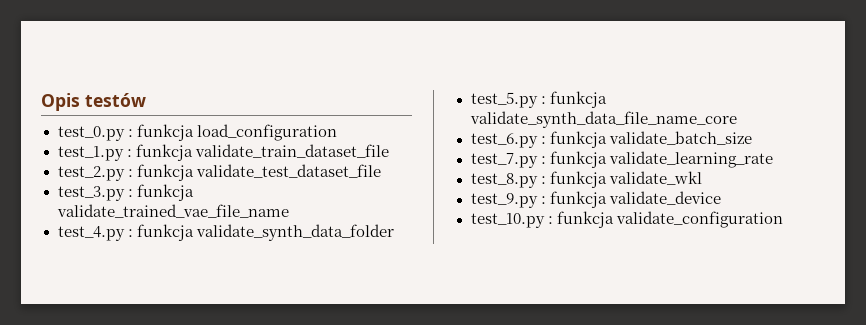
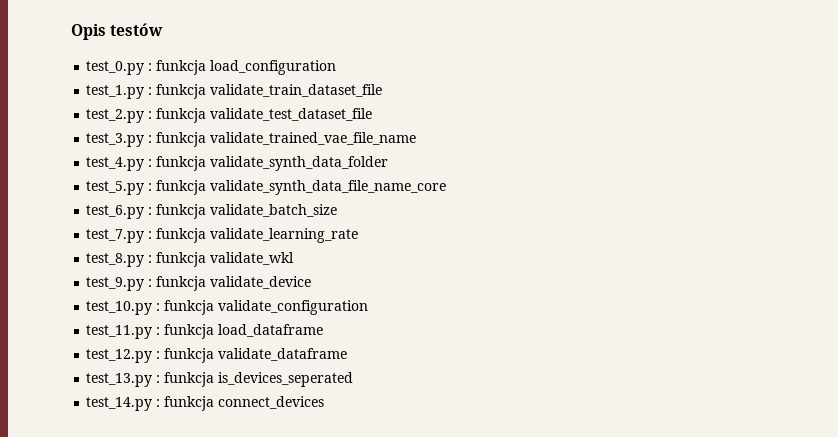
(783, 219) none -> [86,324,324,339] [86,348,348,363] [86,372,354,387] [86,396,325,411] // test_11.py : funkcja load_dataframe // test_12.py : funkcja validate_dataframe // test_13.py : funkcja is_devices_seperated // test_14.py : funkcja connect_devices

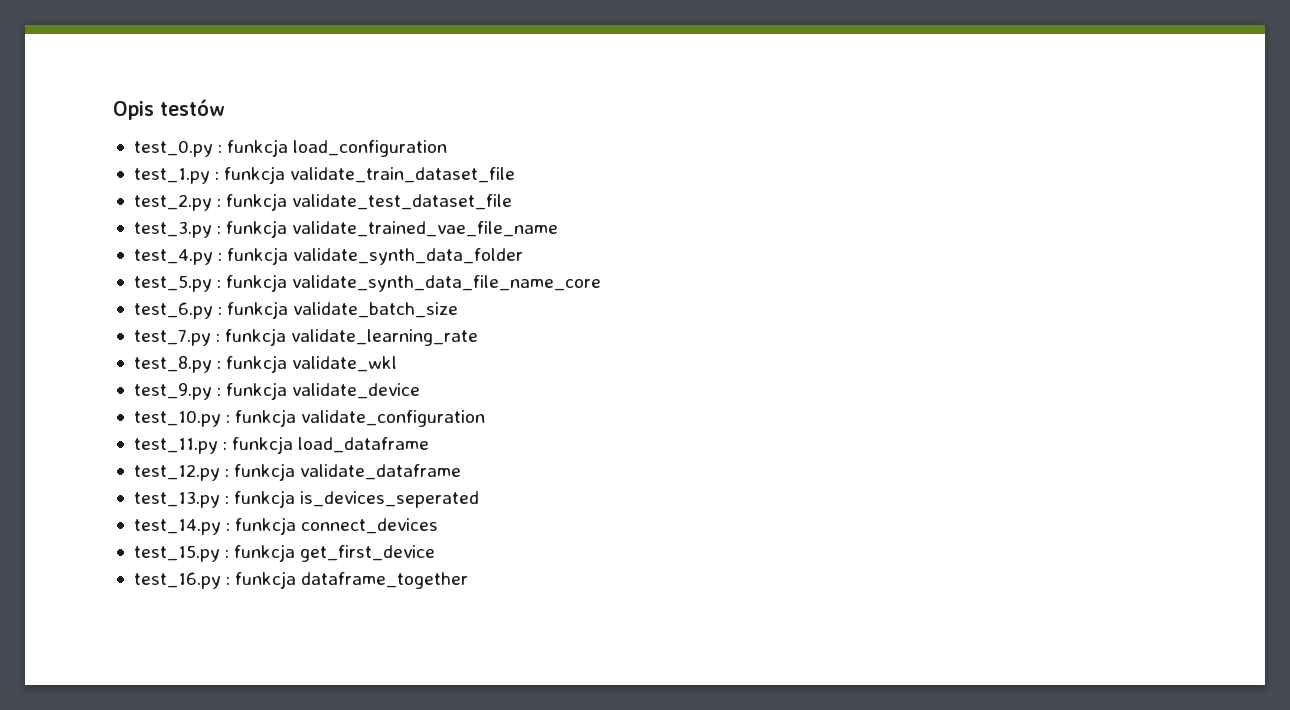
(325, 402) none -> [133,544,436,562] [133,571,469,589] // test_15.py : funkcja get_first_device // test_16.py : funkcja dataframe_together

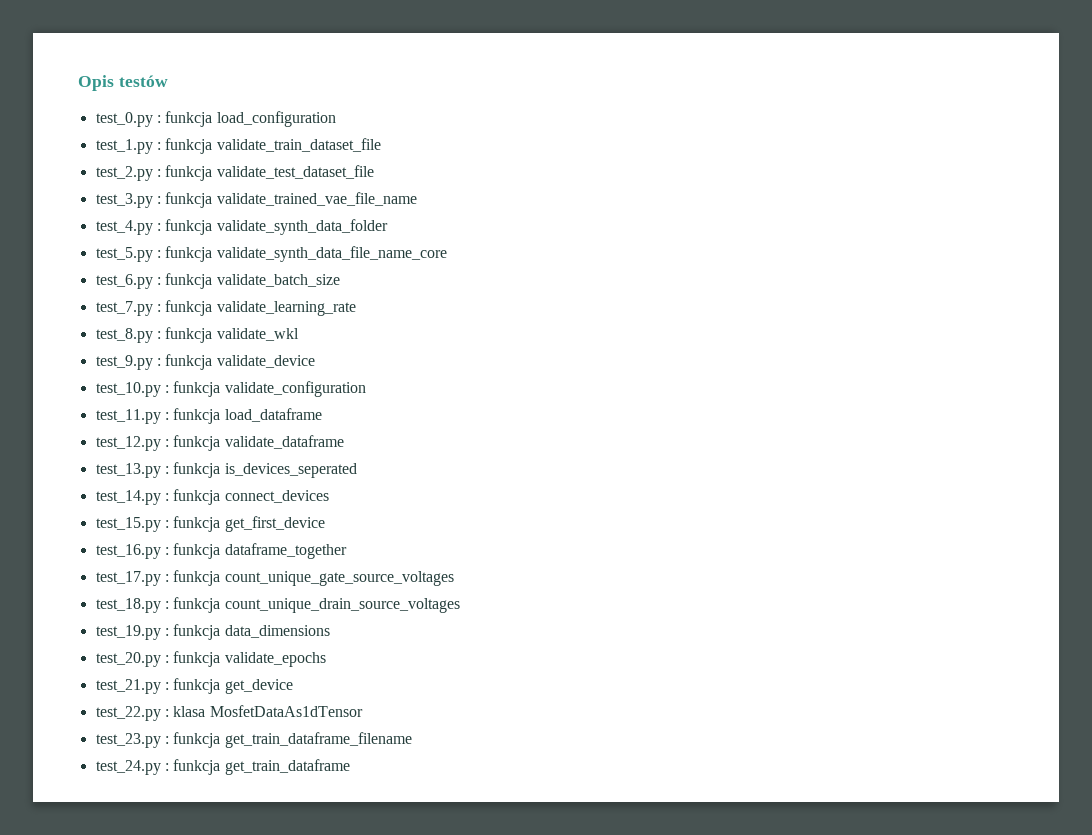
(469, 580) none -> [95,570,454,586] [95,597,460,613] [95,624,330,640] [95,651,326,667] [95,678,293,694] [95,705,363,721] [95,732,412,748] [95,759,350,775] // test_17.py : funkcja count_unique_gate_source_voltages // test_18.py : funkcja count_unique_drain_source_voltages // test_19.py : funkcja data_dimensions // test_20.py : funkcja validate_epochs // test_21.py : funkcja get_device // test_22.py : klasa MosfetDataAs1dTensor // test_23.py : funkcja get_train_dataframe_filename // test_24.py : funkcja get_train_dataframe

